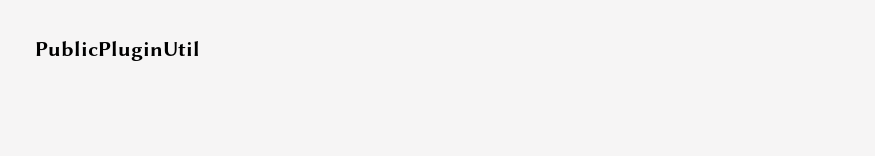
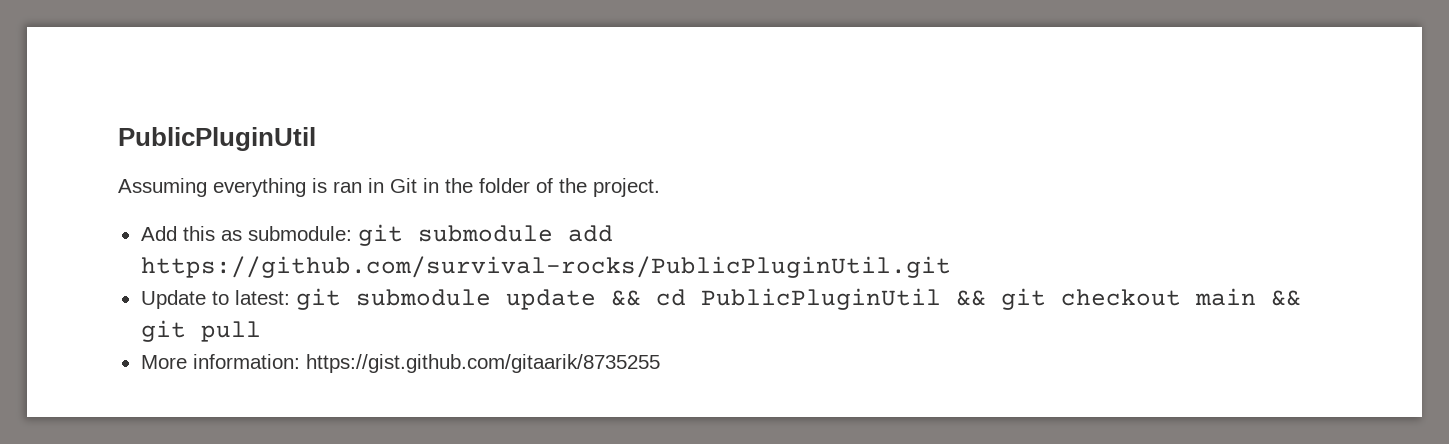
[35,41,200,61] PublicPluginUtil -> [118,127,316,151] [118,178,660,197] [140,224,613,246] [140,256,951,278] [140,288,1301,310] [140,320,261,342] [140,354,660,373] PublicPluginUtil // Assuming everything is ran in Git in the folder of the project. // Add this as submodule: git submodule add https://github.com/survival-rocks/PublicPluginUtil.git // Update to latest: git submodule update && cd PublicPluginUtil && git checkout main && git pull // More information: https://gist.github.com/gitaarik/8735255

